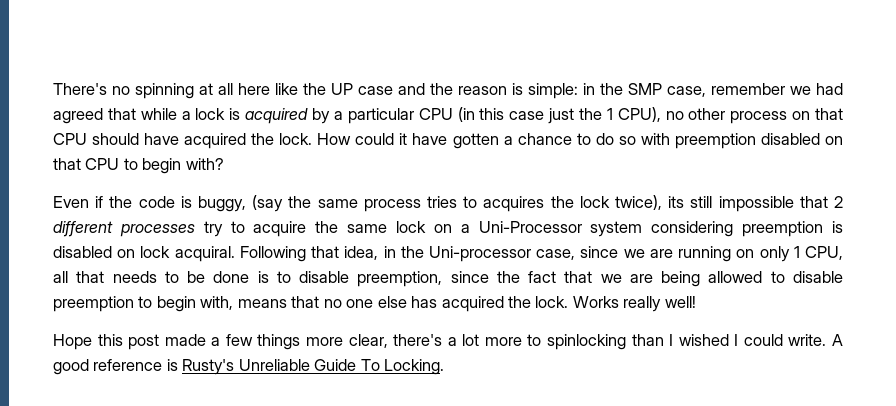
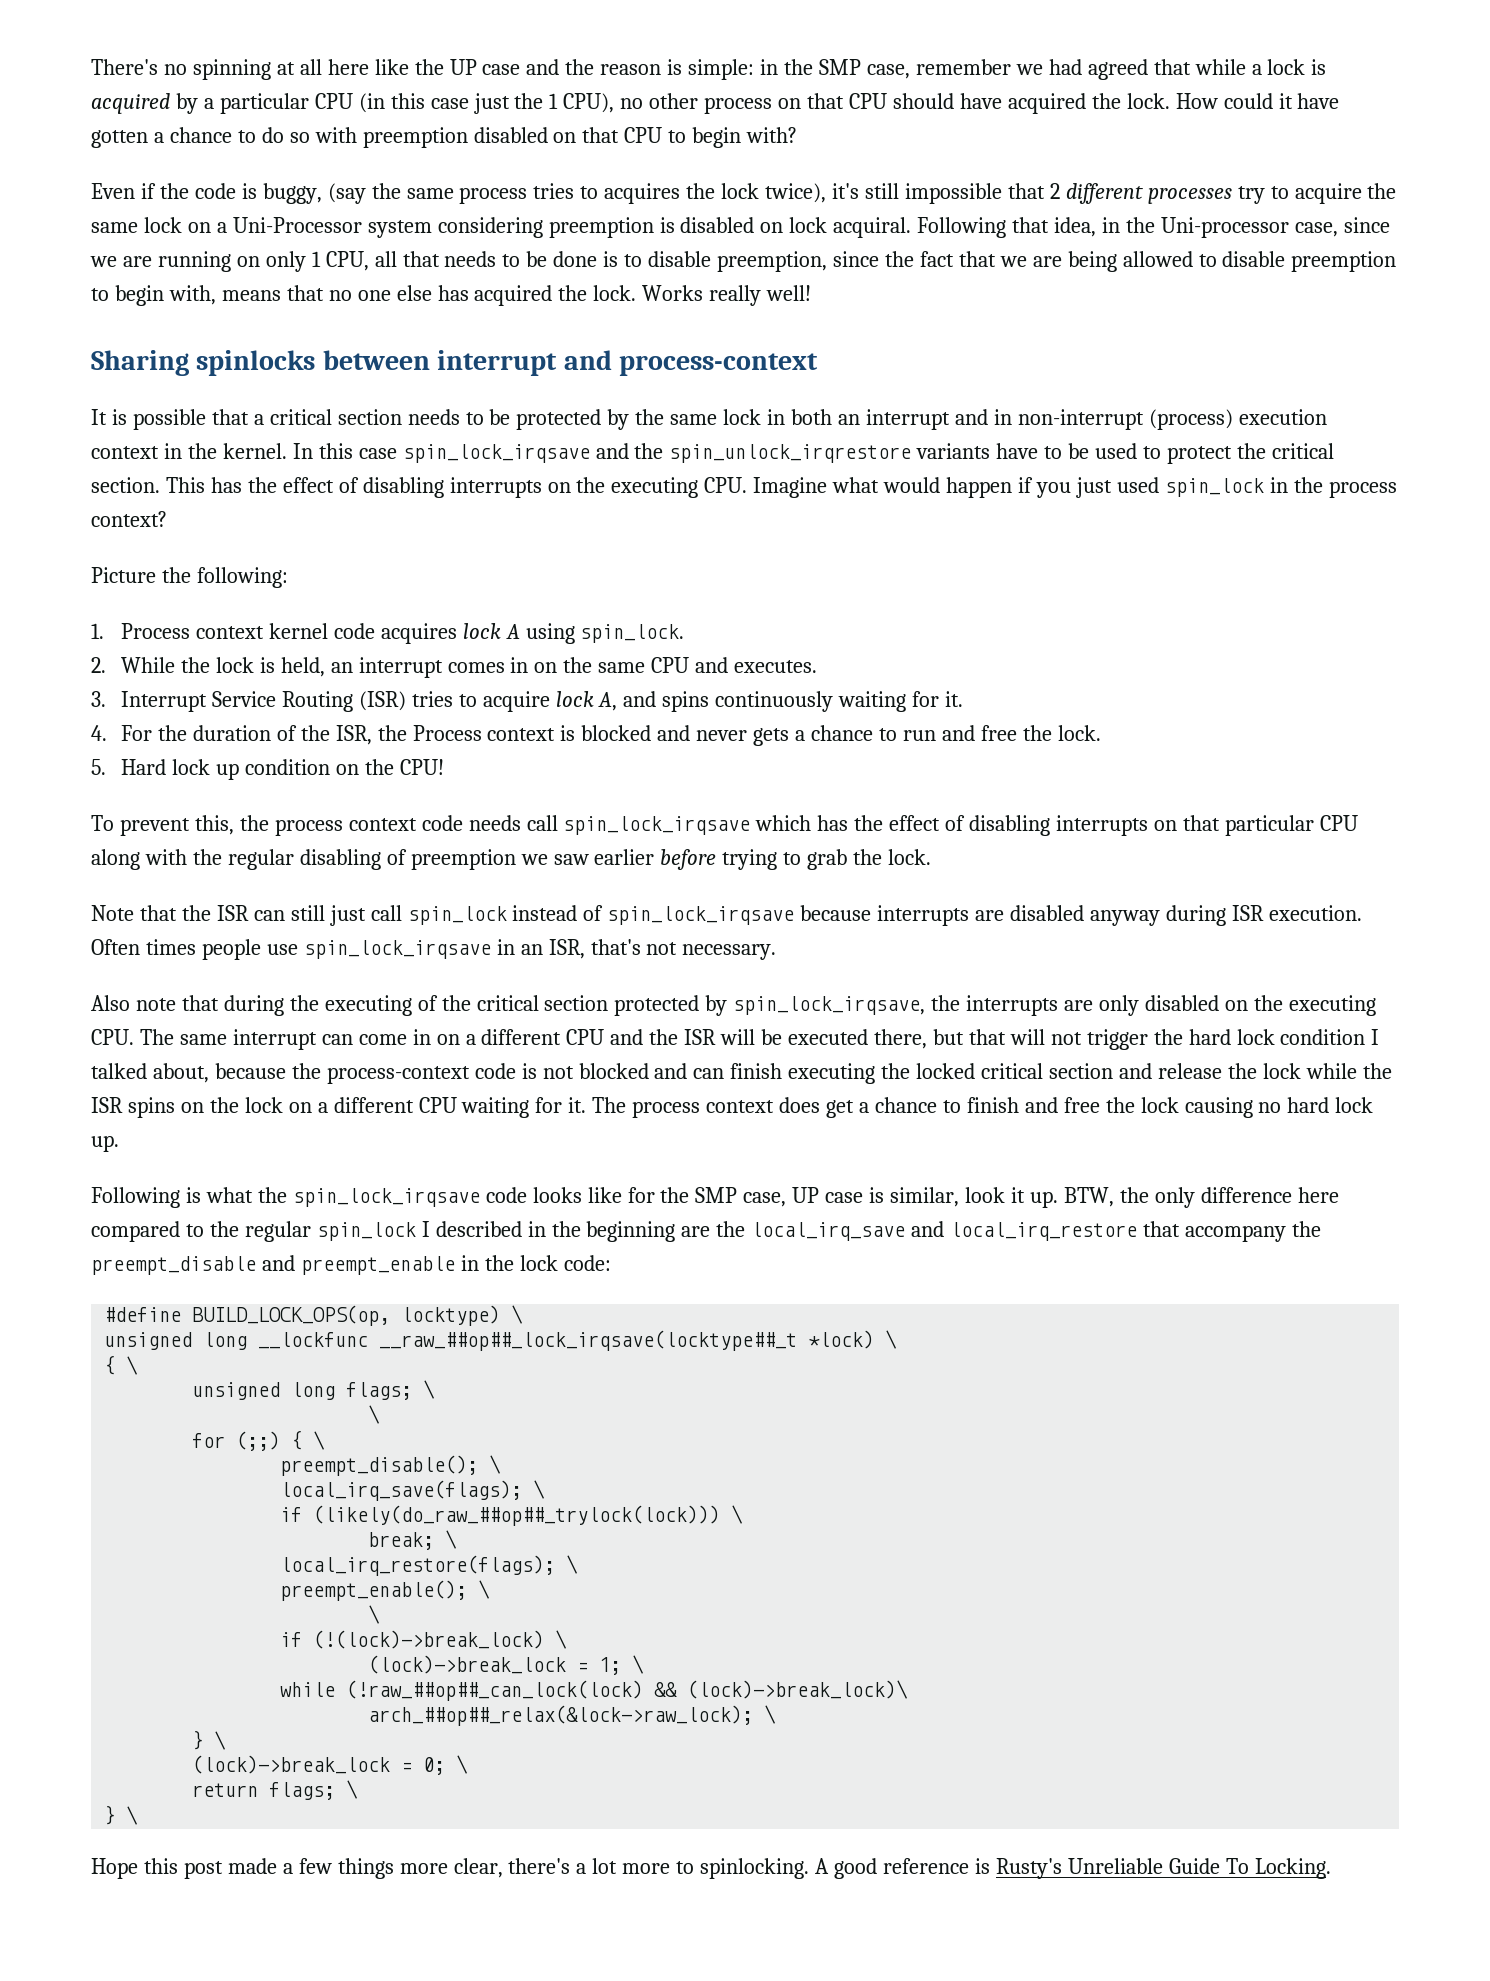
[668,196,685,208] its -> [832,183,860,199] it's
(696, 302) none -> [91,350,819,376] [91,409,1327,430] [91,443,1334,464] [91,477,1397,498] [91,511,167,527] [91,567,288,588] [91,623,685,644] [91,657,818,678] [91,691,964,712] [91,725,1101,746] [91,759,444,780] [91,815,1358,836] [91,849,932,870] [91,905,1362,926] [91,939,777,960] [91,995,1376,1016] [91,1029,1380,1050] [91,1063,1392,1084] [91,1097,1374,1118] [91,1135,119,1152] [91,1187,1339,1208] [91,1221,1321,1242] [91,1255,611,1275] [104,1305,524,1326] [104,1330,898,1351] [104,1355,139,1375] [192,1380,436,1400] [368,1405,381,1424] [192,1430,326,1451] [280,1455,502,1476] [280,1480,546,1501] [280,1505,744,1526] [368,1530,458,1550] [280,1555,579,1576] [280,1580,491,1601] [368,1605,381,1624] [280,1630,568,1649] [368,1655,645,1675] [280,1680,909,1701] [368,1705,777,1726] [192,1730,227,1750] [192,1755,469,1775] [192,1780,359,1800] [104,1805,139,1825] // Sharing spinlocks between interrupt and process-context // It is possible that a critical section needs to be protected by the same lock in both an interrupt and in non-interrupt (process) execution context in the kernel. In this case spin_lock_irqsave and the spin_unlock_irqrestore variants have to be used to protect the critical section. This has the effect of disabling interrupts on the executing CPU. Imagine what would happen if you just used spin_lock in the process context? // Picture the following: // 1. Process context kernel code acquires lock A using spin_lock. // 2. While the lock is held, an interrupt comes in on the same CPU and executes. // 3. Interrupt Service Routing (ISR) tries to acquire lock A, and spins continuously waiting for it. // 4. For the duration of the ISR, the Process context is blocked and never gets a chance to run and free the lock. // 5. Hard lock up condition on the CPU! // To prevent this, the process context code needs call spin_lock_irqsave which has the effect of disabling interrupts on that particular CPU along with the regular disabling of preemption we saw earlier before trying to grab the lock. // Note that the ISR can still just call spin_lock instead of spin_lock_irqsave because interrupts are disabled anyway during ISR execution. Often times people use spin_lock_irqsave in an ISR, that's not necessary. // Also note that during the executing of the critical section protected by spin_lock_irqsave, the interrupts are only disabled on the executing CPU. The same interrupt can come in on a different CPU and the ISR will be executed there, but that will not trigger the hard lock condition I talked about, because the process-context code is not blocked and can finish executing the locked critical section and release the lock while the ISR spins on the lock on a different CPU waiting for it. The process context does get a chance to finish and free the lock causing no hard lock up. // Following is what the spin_lock_irqsave code looks like for the SMP case, UP case is similar, look it up. BTW, the only difference here compared to the regular spin_lock I described in the beginning are the local_irq_save and local_irq_restore that accompany the preempt_disable and preempt_enable in the lock code: // #define BUILD_LOCK_OPS(op, locktype) \ // unsigned long __lockfunc __raw_##op##_lock_irqsave(locktype##_t *lock) \ // { \ // unsigned long flags; \ // \ // for (;;) { \ // preempt_disable(); \ // local_irq_save(flags); \ // if (likely(do_raw_##op##_trylock(lock))) \ // break; \ // local_irq_restore(flags); \ // preempt_enable(); \ // \ // if (!(lock)->break_lock) \ // (lock)->break_lock = 1; \ // while (!raw_##op##_can_lock(lock) && (lock)->break_lock)\ // arch_##op##_relax(&lock->raw_lock); \ // } \ // (lock)->break_lock = 0; \ // return flags; \ // } \
[547,334,827,350] spinlocking than I wished I could write. -> [700,1858,810,1879] spinlocking.

